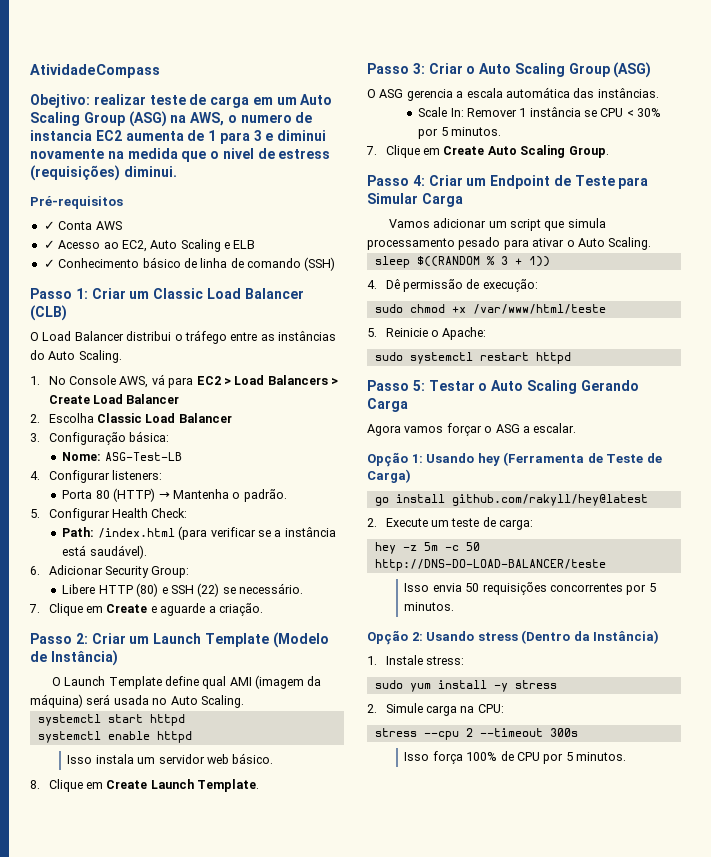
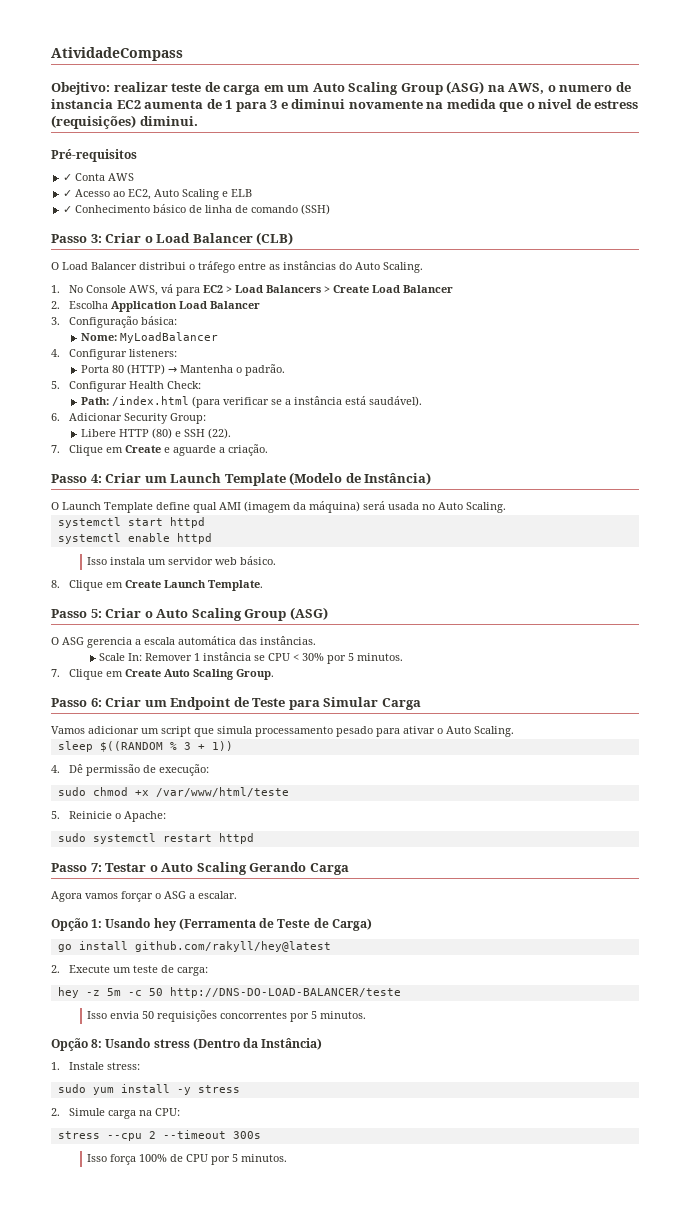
[75,288,204,299] 1: Criar um Classic -> [90,233,153,243] 3: Criar o
[97,413,143,423] Classic -> [111,301,178,312] Application
[104,452,182,461] ASG-Test-LB -> [120,332,219,343] MyLoadBalancer
[197,583,304,597] (22) se necessário. -> [208,428,232,439] (22).
[75,633,88,644] 2: -> [90,474,102,483] 4:
[412,63,425,74] 3: -> [90,609,102,618] 5:
[412,175,425,186] 4: -> [90,698,102,707] 6:
[412,380,425,391] 5: -> [90,863,102,872] 7:
[411,632,423,641] 2: -> [91,1039,103,1048] 8:

